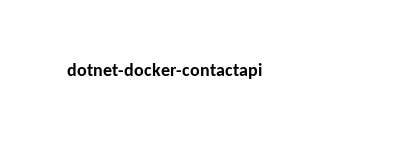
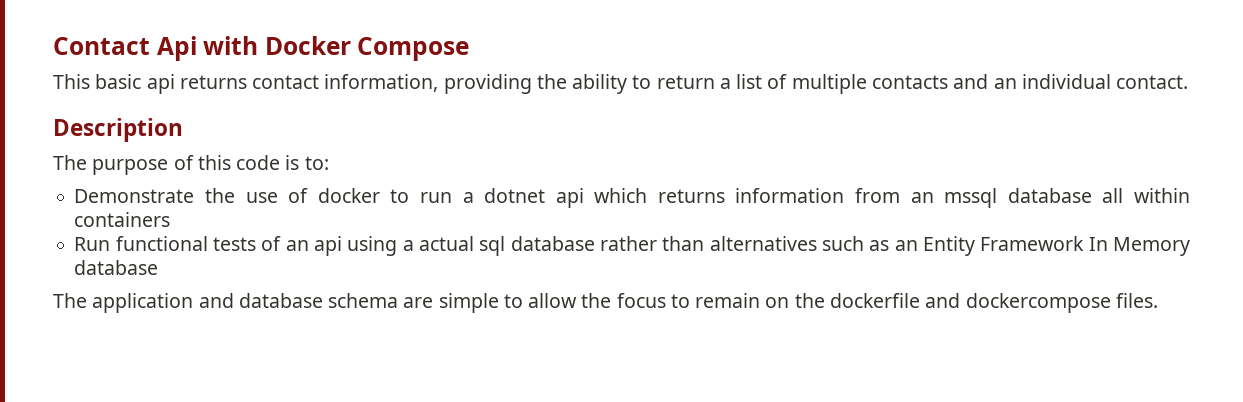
[67,63,262,79] dotnet-docker-contactapi -> [53,36,470,61] [53,74,1189,94] [53,118,183,142] [53,155,329,175] [74,188,1190,208] [74,212,171,227] [74,236,1190,256] [74,260,159,275] [53,293,1158,313] Contact Api with Docker Compose // This basic api returns contact information, providing the ability to return a list of multiple contacts and an individual contact. // Description // The purpose of this code is to: // Demonstrate the use of docker to run a dotnet api which returns information from an mssql database all within containers // Run functional tests of an api using a actual sql database rather than alternatives such as an Entity Framework In Memory database // The application and database schema are simple to allow the focus to remain on the dockerfile and dockercompose files.

